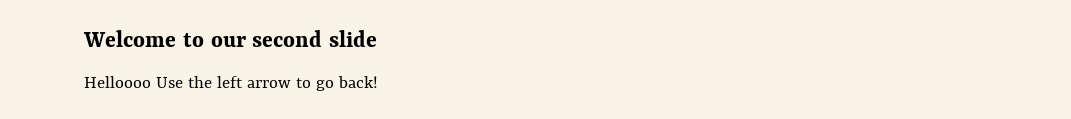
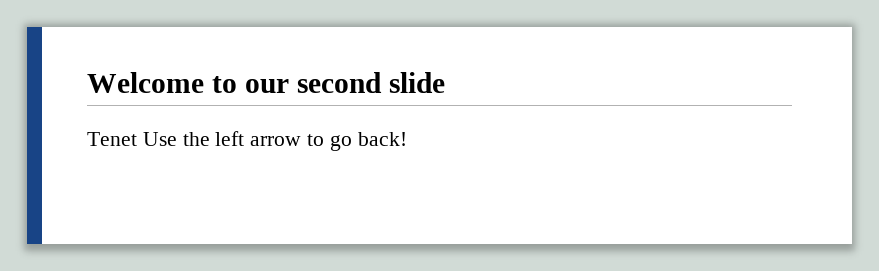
[84,76,151,88] Helloooo -> [87,132,137,146] Tenet

